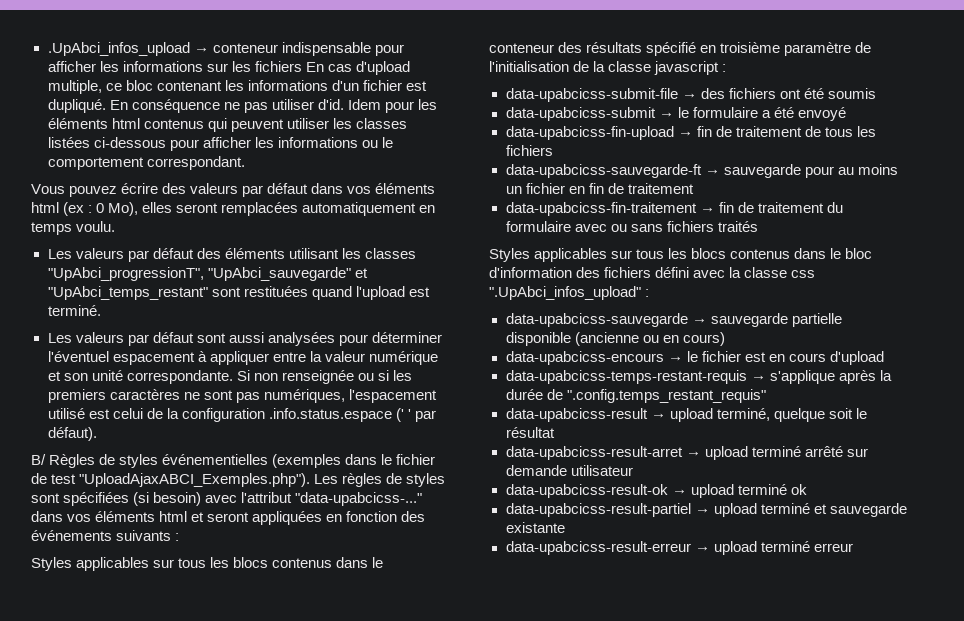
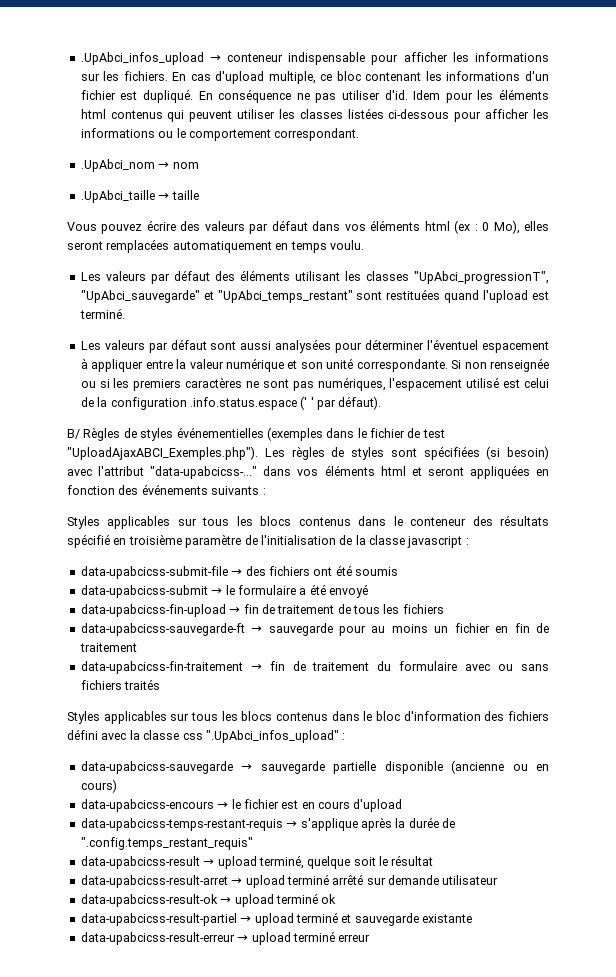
[254,61,302,72] fichiers -> [123,71,168,81] fichiers.
(245, 163) none -> [80,159,199,172] [80,190,199,203] // .UpAbci_nom → nom // .UpAbci_taille → taille

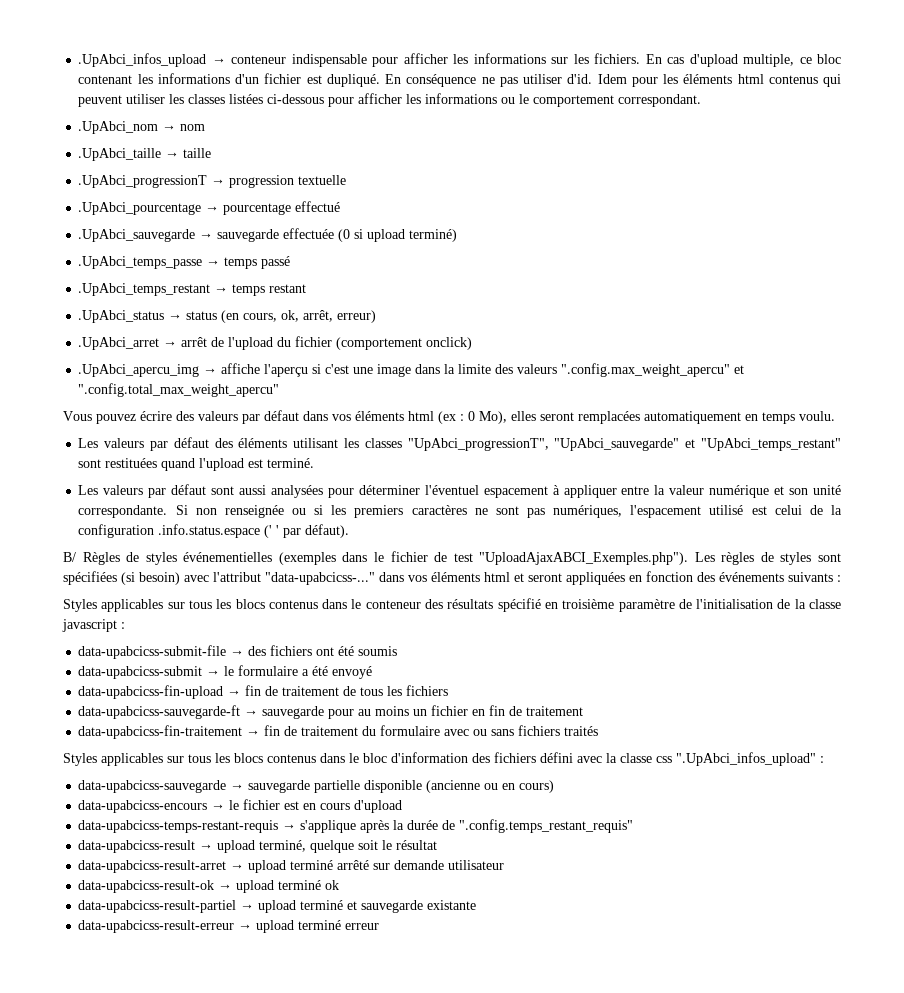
(199, 195) none -> [78,175,347,188] [78,201,341,215] [78,228,458,242] [78,256,291,269] [78,283,307,296] [78,310,377,323] [78,336,473,350] [78,363,745,377] [78,383,280,397] // .UpAbci_progressionT → progression textuelle // .UpAbci_pourcentage → pourcentage effectué // .UpAbci_sauvegarde → sauvegarde effectuée (0 si upload terminé) // .UpAbci_temps_passe → temps passé // .UpAbci_temps_restant → temps restant // .UpAbci_status → status (en cours, ok, arrêt, erreur) // .UpAbci_arret → arrêt de l'upload du fichier (comportement onclick) // .UpAbci_apercu_img → affiche l'aperçu si c'est une image dans la limite des valeurs ".config.max_weight_apercu" et ".config.total_max_weight_apercu"

